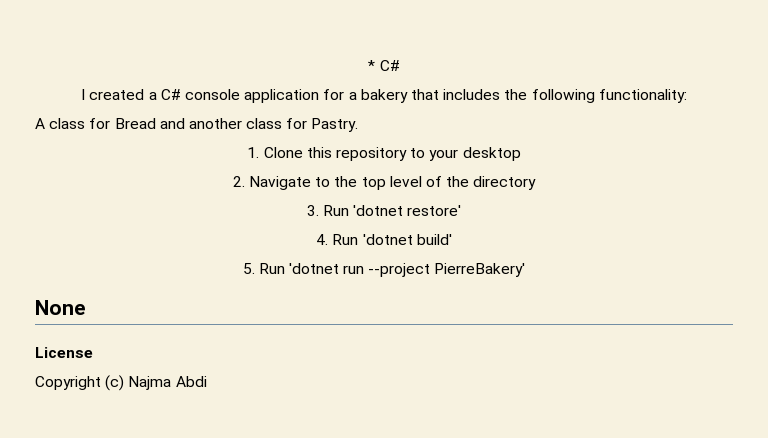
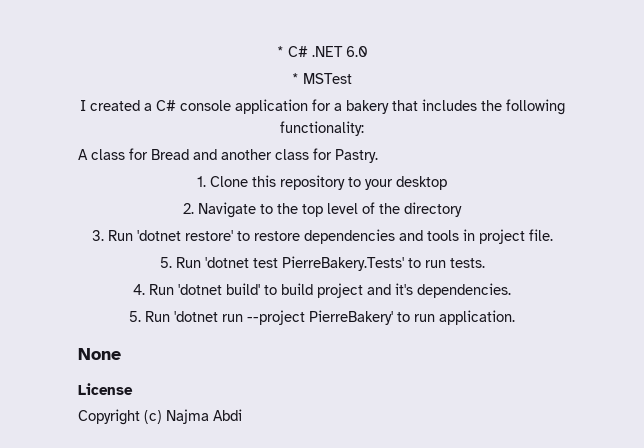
(400, 65) none -> [311,46,368,57] [292,73,352,84] .NET 6.0 // * MSTest
[316,234,452,245] // 4. Run 'dotnet build' -> [236,229,553,244] [159,256,485,271] [133,283,511,298] to restore dependencies and tools in project file. // 5. Run 'dotnet test PierreBakery.Tests' to run tests. // 4. Run 'dotnet build' to build project and it's dependencies.
(526, 270) none -> [397,310,515,325] to run application.

